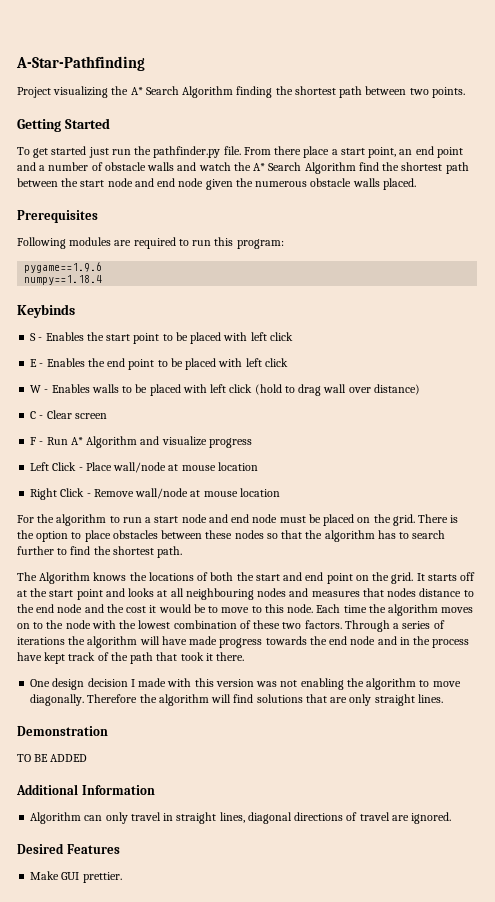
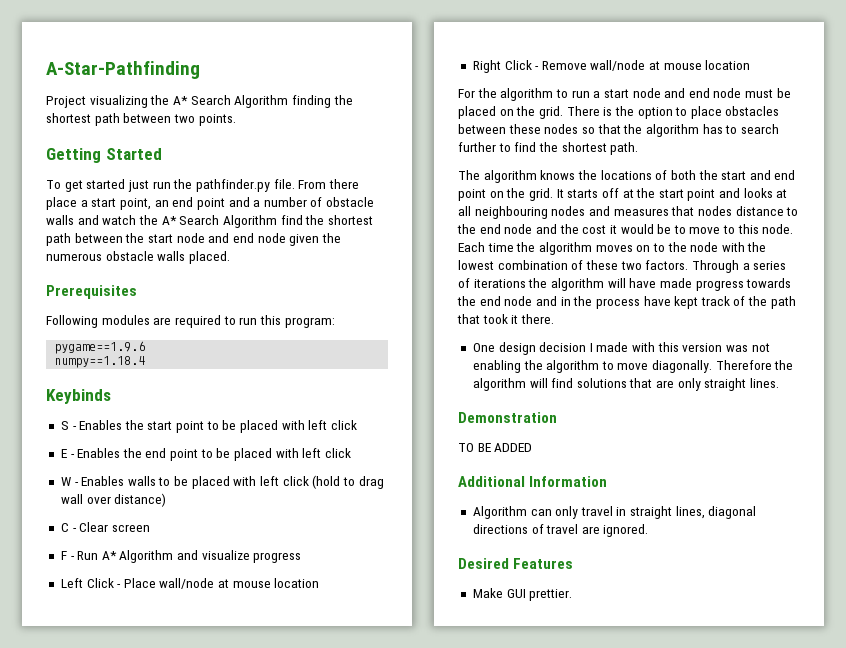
[39,572,91,584] Algorithm -> [483,170,537,183] algorithm

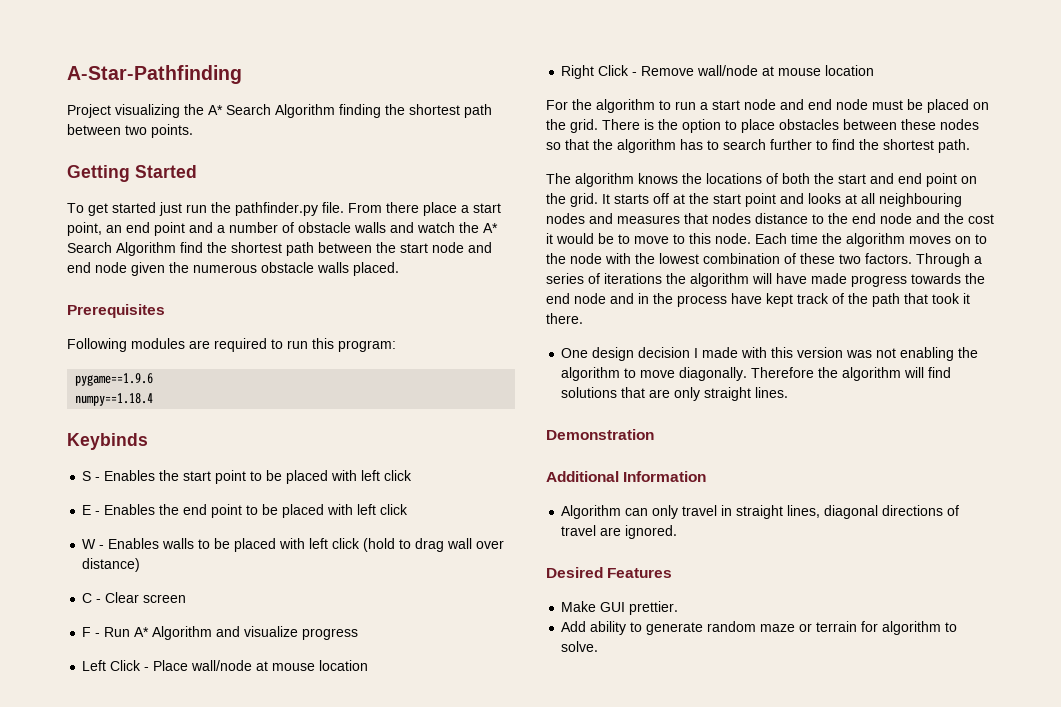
[458,443,533,452] // TO BE ADDED -> (654, 434) none
(573, 595) none -> [561,621,958,635] [561,641,599,652] // Add ability to generate random maze or terrain for algorithm to solve.

